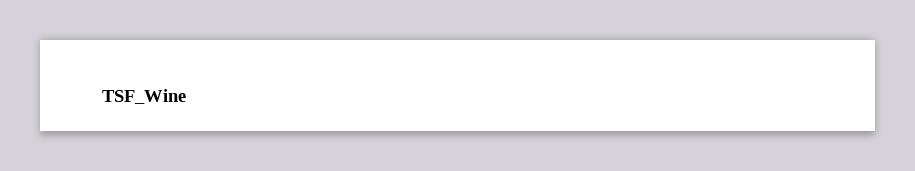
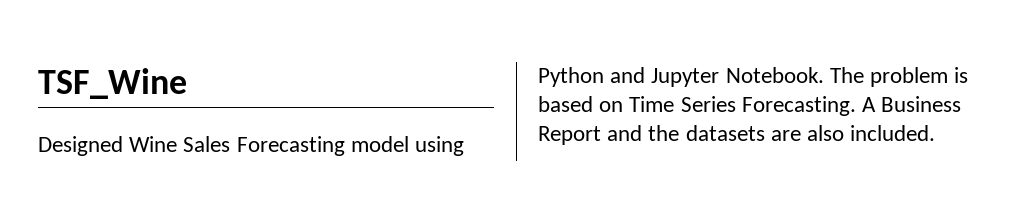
(186, 96) none -> [38,136,465,156] [538,67,969,87] [538,96,962,116] [538,125,936,145] // Designed Wine Sales Forecasting model using Python and Jupyter Notebook. The problem is based on Time Series Forecasting. A Business Report and the datasets are also included.

